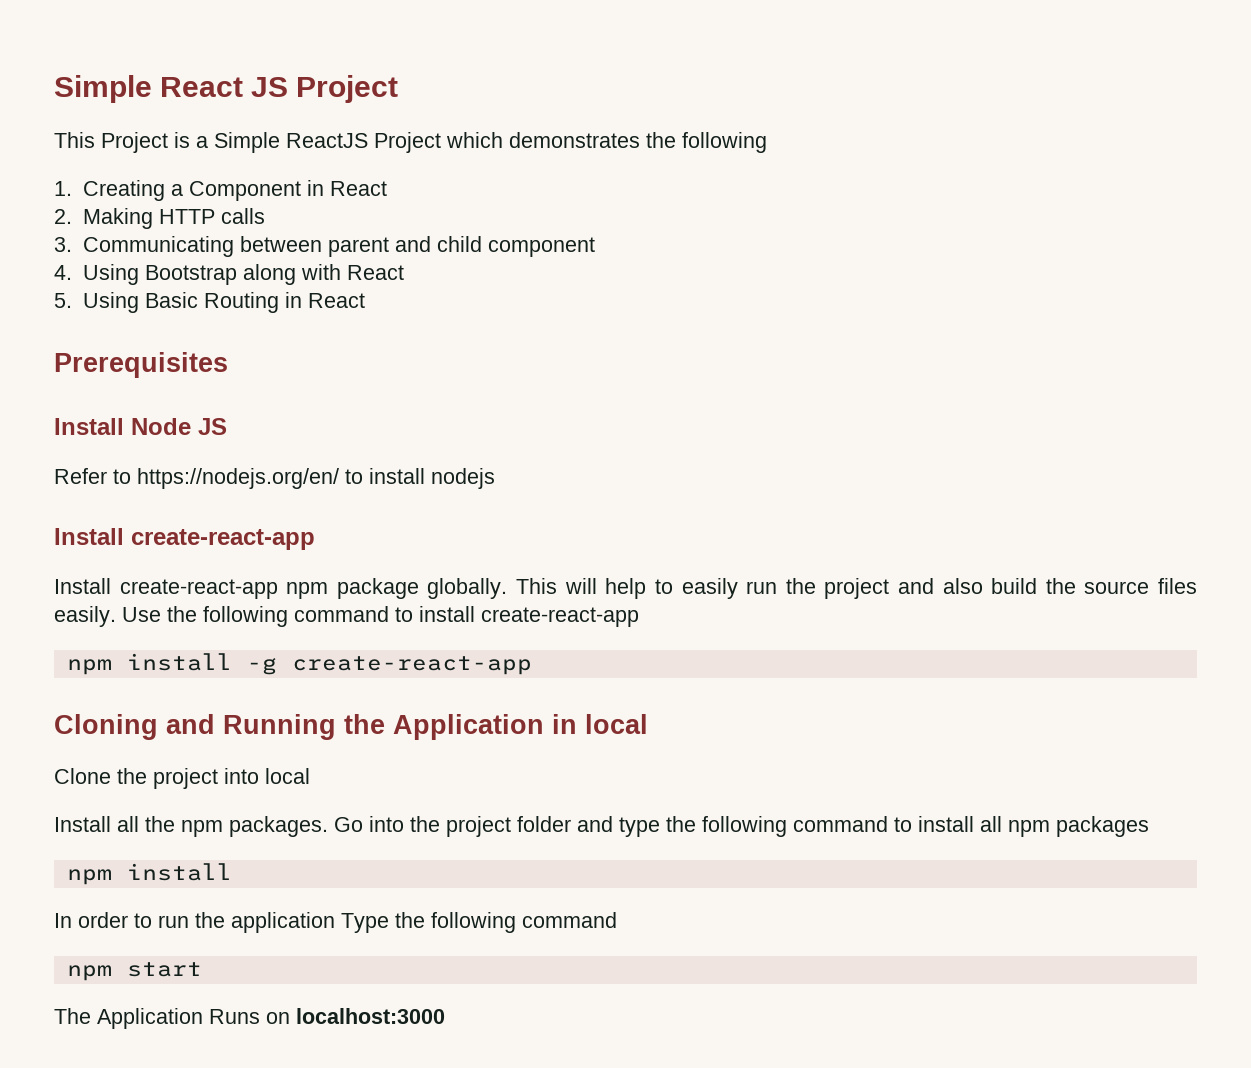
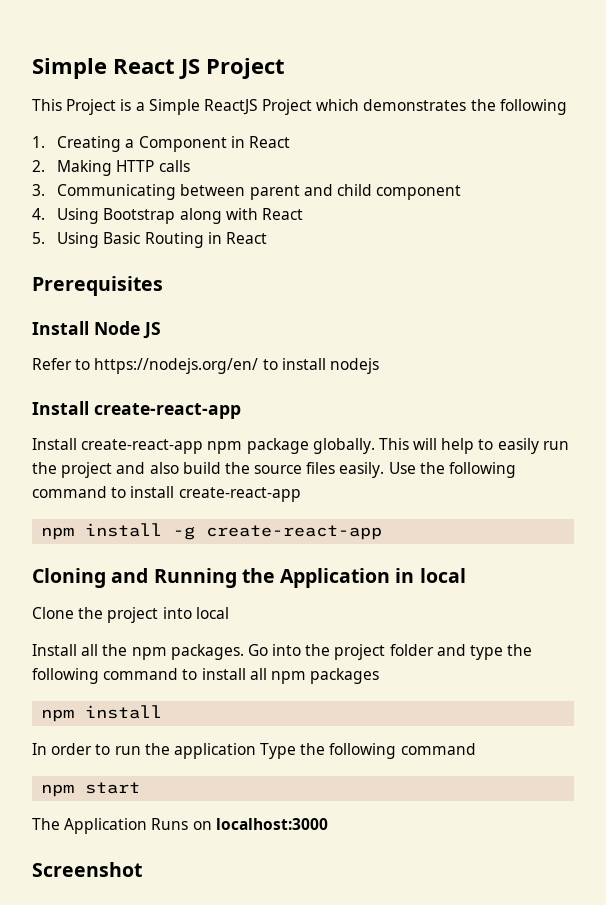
(445, 1016) none -> [32,862,142,877] // Screenshot

